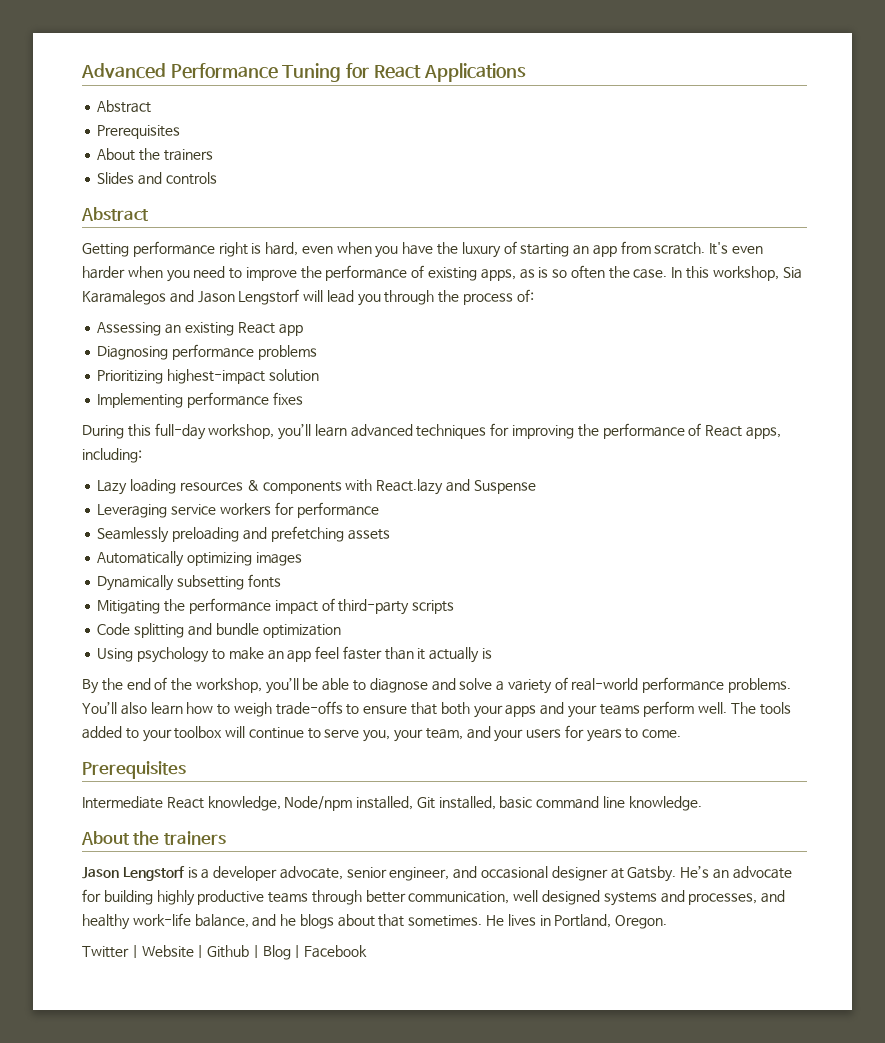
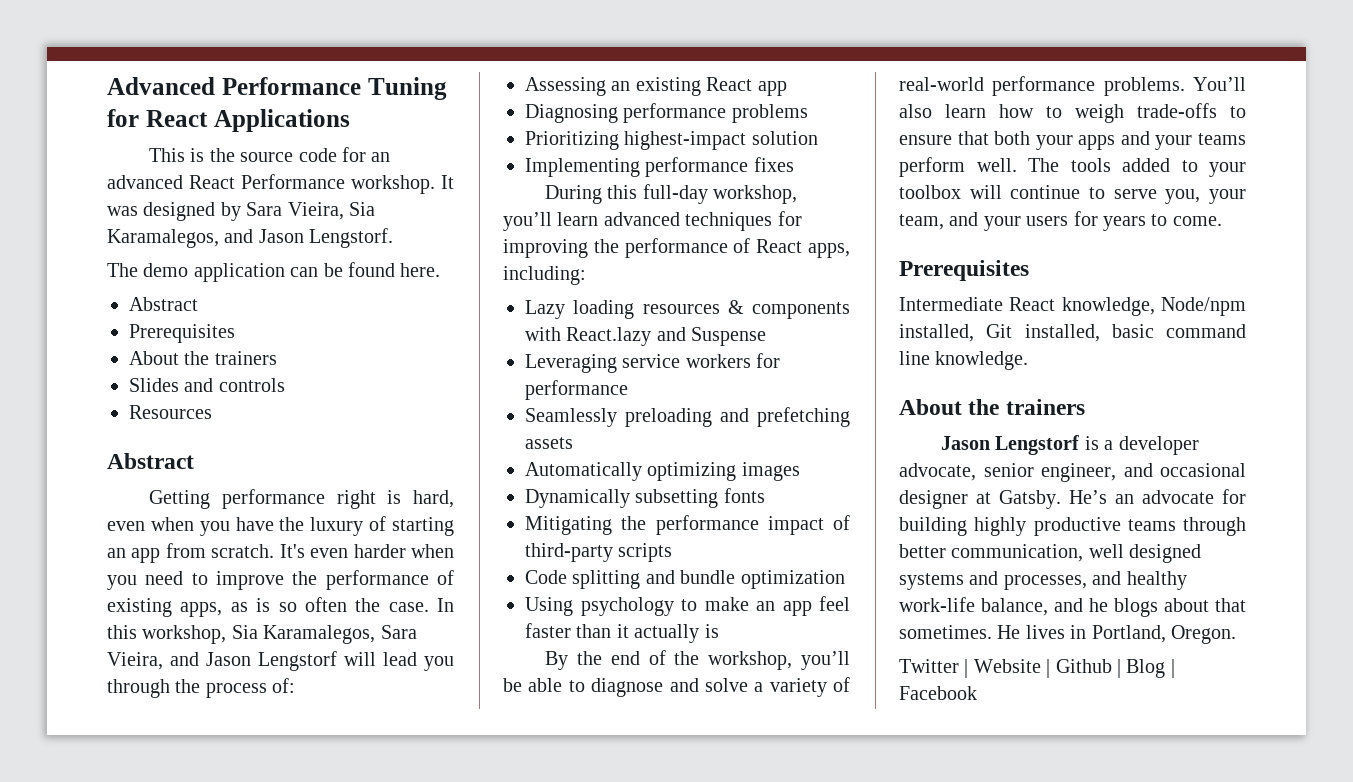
(526, 72) none -> [149,147,391,162] [107,174,454,194] [107,202,375,221] [107,228,394,248] [107,262,441,282] // This is the source code for an advanced React Performance workshop. It was designed by Sara Vieira, Sia Karamalegos, and Jason Lengstorf. // The demo application can be found here.
(217, 178) none -> [129,405,212,419] // Resources
[82,290,166,305] Karamalegos -> [263,625,417,644] [107,652,163,670] Karamalegos, Sara Vieira,

